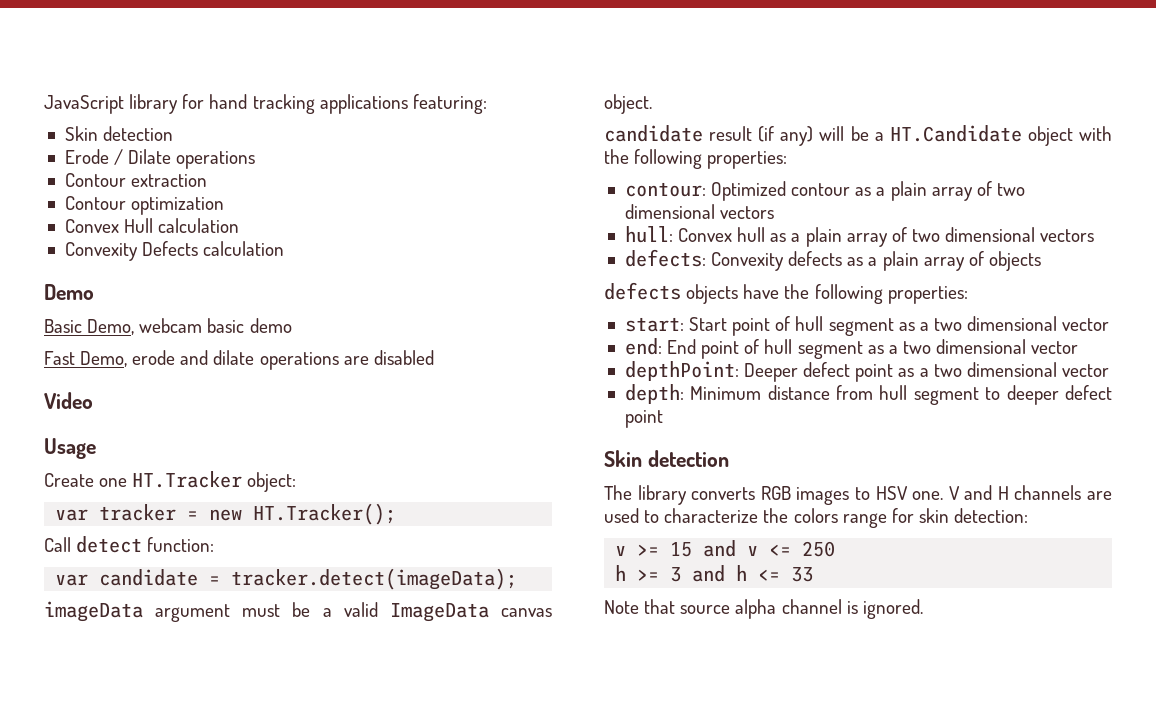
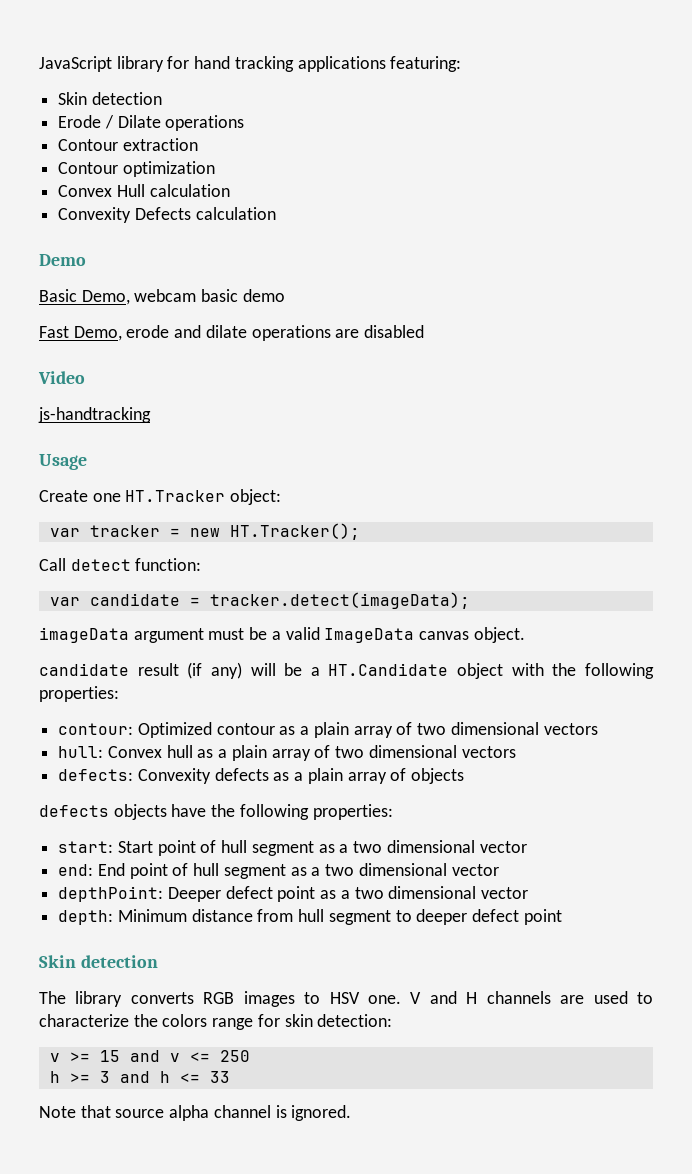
(93, 400) none -> [38,407,151,423] // js-handtracking

